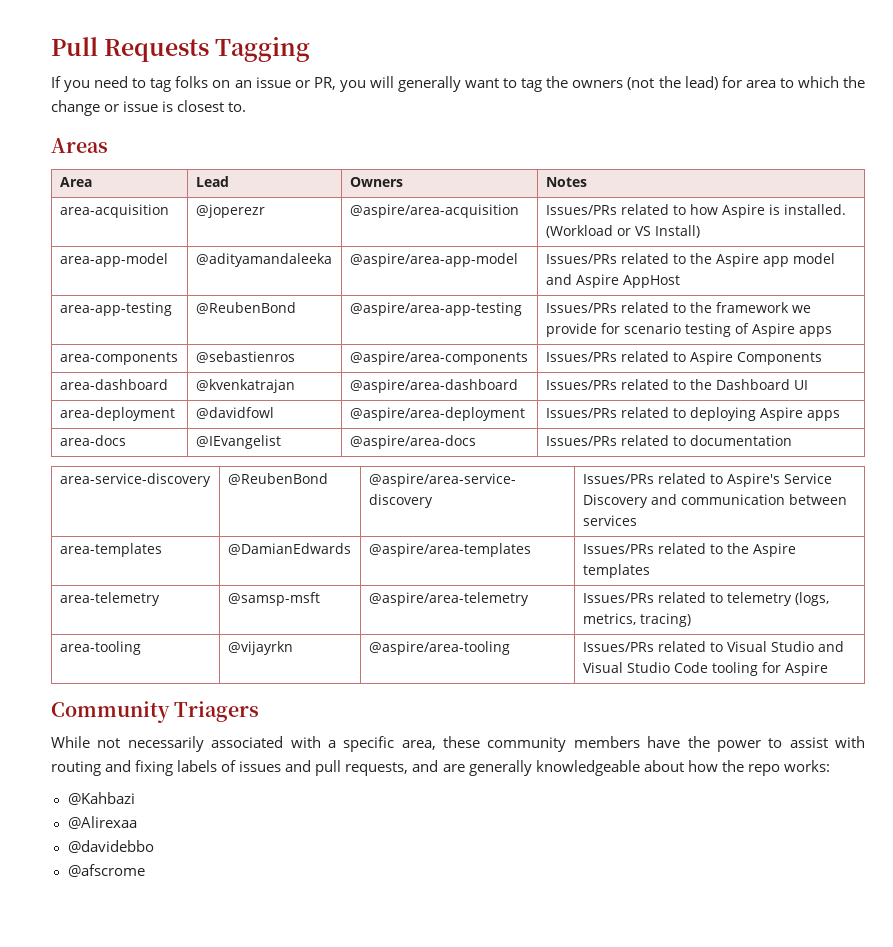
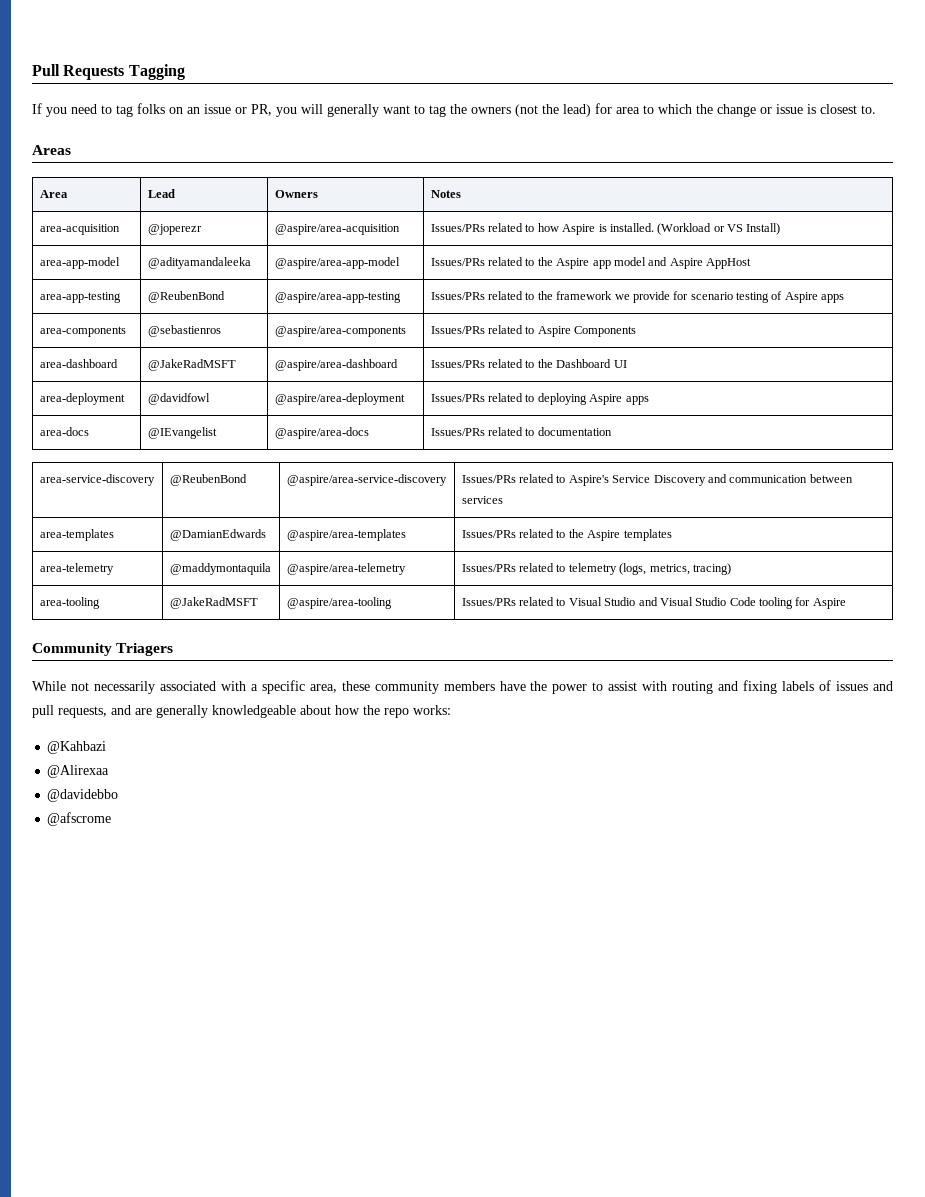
[195,379,295,393] @kvenkatrajan -> [147,359,236,371] @JakeRadMSFT
[227,592,320,606] @samsp-msft -> [169,563,271,575] @maddymontaquila
[227,641,293,655] @vijayrkn -> [169,597,258,609] @JakeRadMSFT

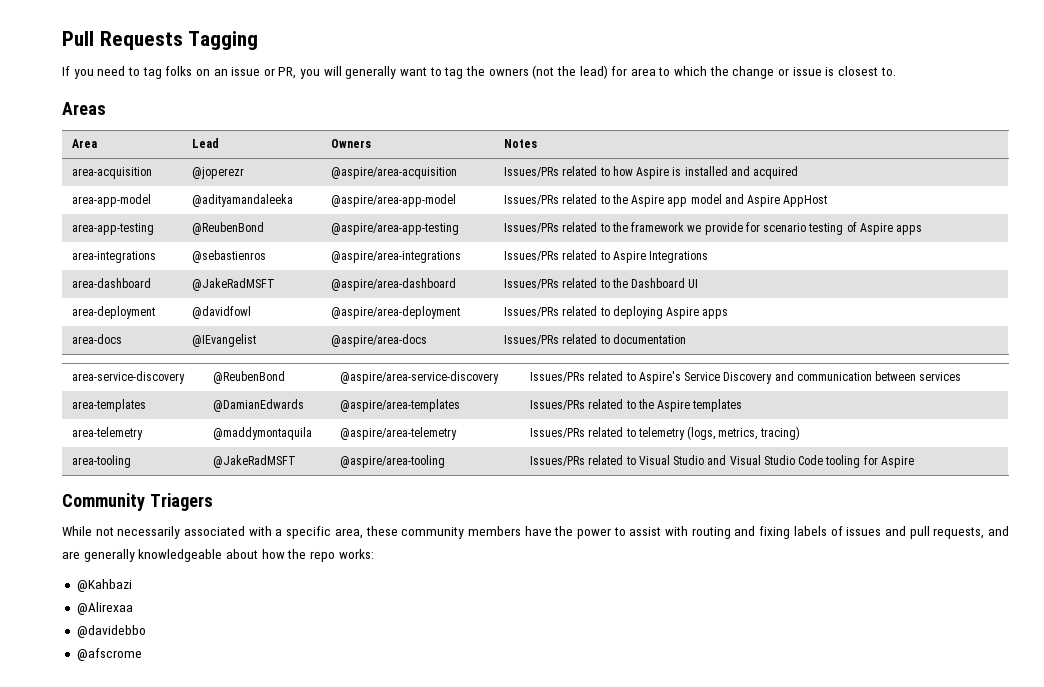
[609,223,781,235] installed. (Workload or VS Install) -> [684,166,799,179] installed and acquired
[39,326,126,337] area-components -> [72,251,157,263] area-integrations
[274,326,406,337] @aspire/area-components -> [331,251,462,263] @aspire/area-integrations
[574,326,637,337] Components -> [649,251,709,263] Integrations

